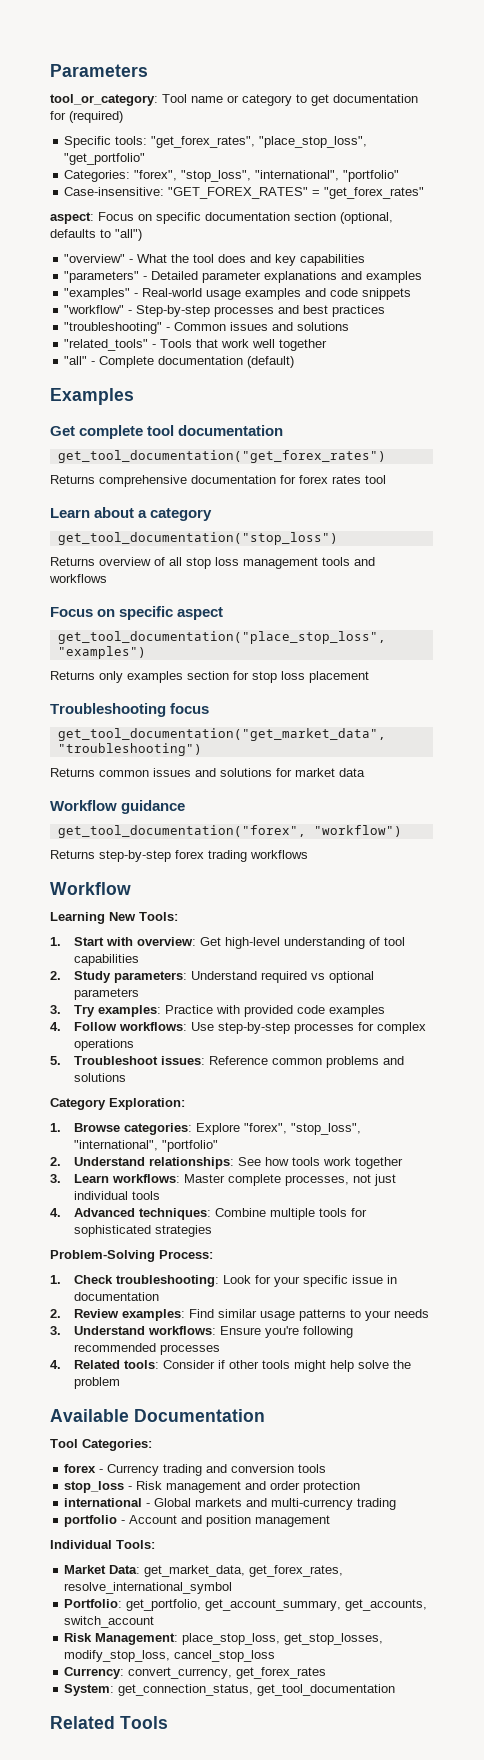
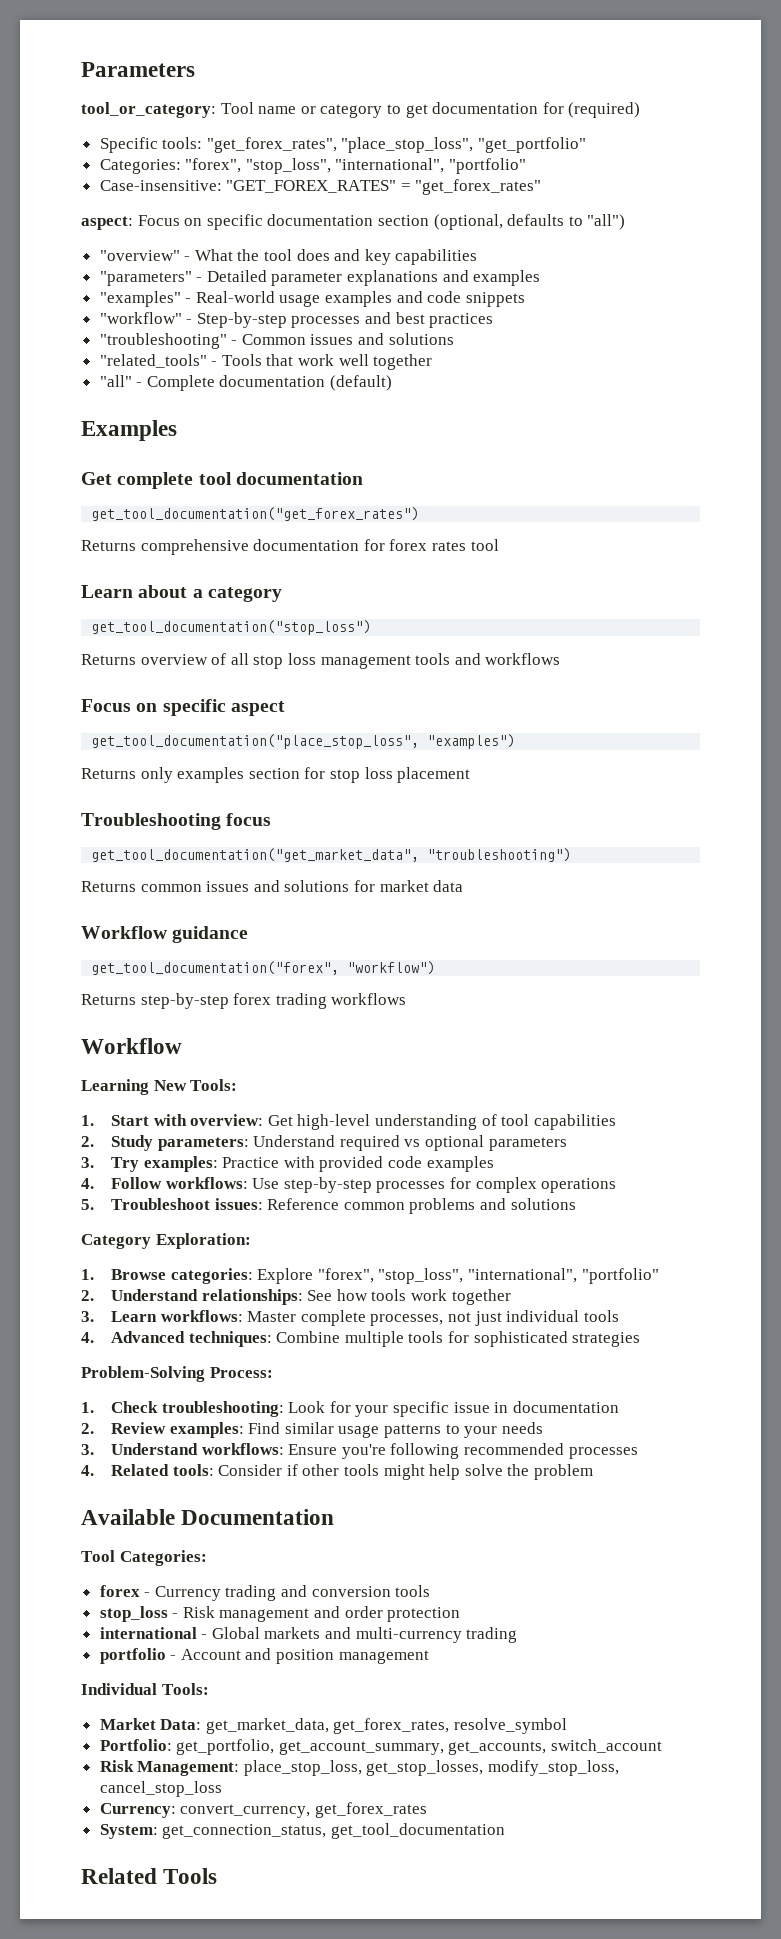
[64,1582,233,1594] resolve_international_symbol -> [454,1718,568,1734] resolve_symbol

